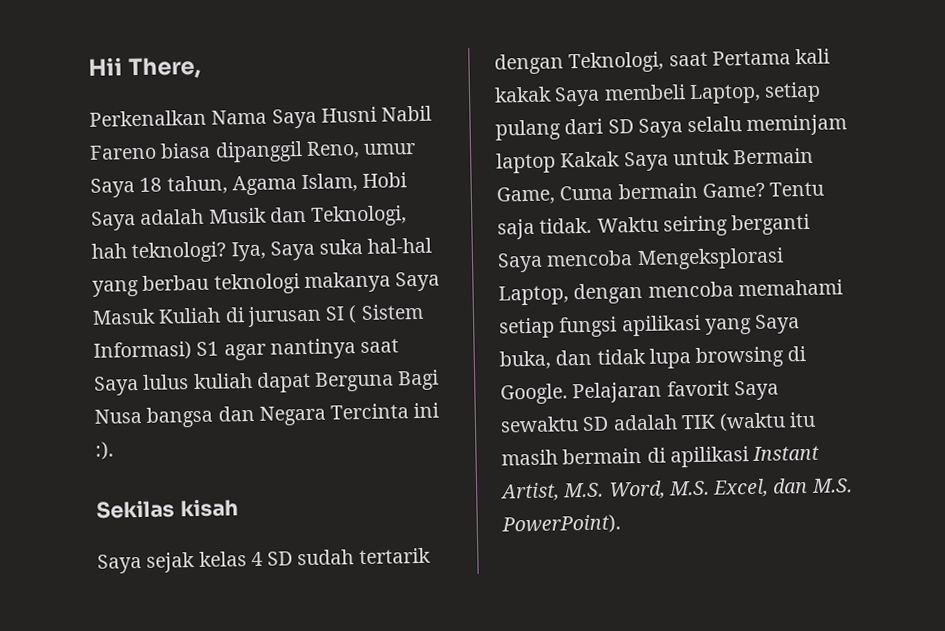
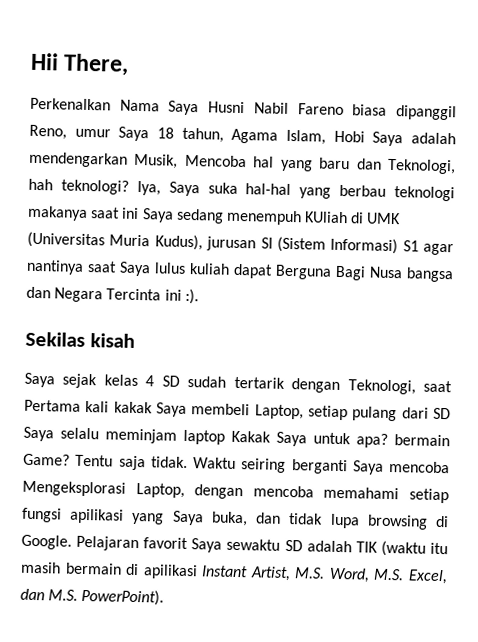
[208,207,267,224] Musik -> [29,151,351,172] mendengarkan Musik, Mencoba hal yang baru
[395,271,441,292] [92,303,424,328] Saya Masuk Kuliah di jurusan SI ( Sistem -> [91,207,402,226] [27,231,326,253] saat ini Saya sedang menempuh KUliah di UMK (Universitas Muria Kudus), jurusan SI (Sistem
[733,147,815,165] [496,185,614,205] Bermain Game, Cuma -> [356,433,388,448] apa?

